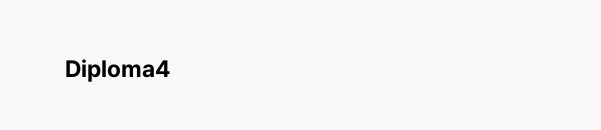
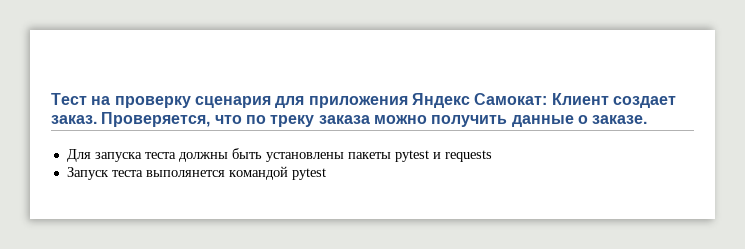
[65,59,170,82] Diploma4 -> [51,93,676,108] [51,112,648,127] [66,148,492,162] [66,166,326,180] Тест на проверку сценария для приложения Яндекс Самокат: Клиент создает заказ. Проверяется, что по треку заказа можно получить данные о заказе. // Для запуска теста должны быть установлены пакеты pytest и requests // Запуск теста выполянется командой pytest

